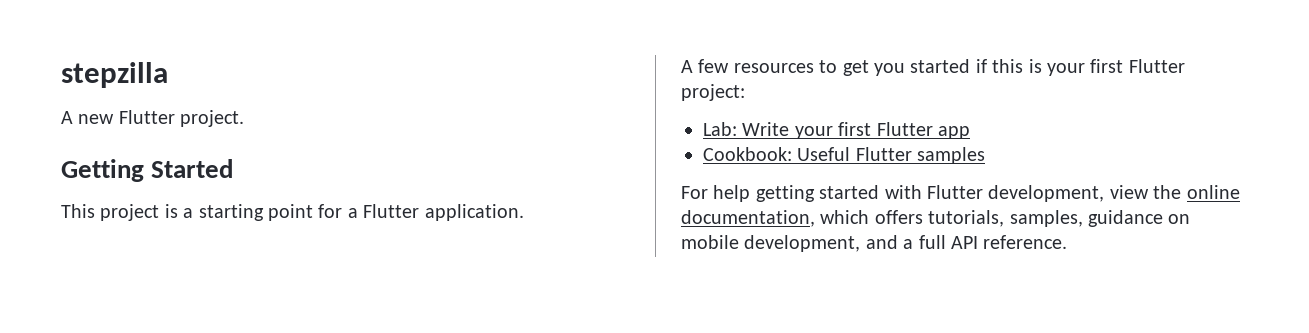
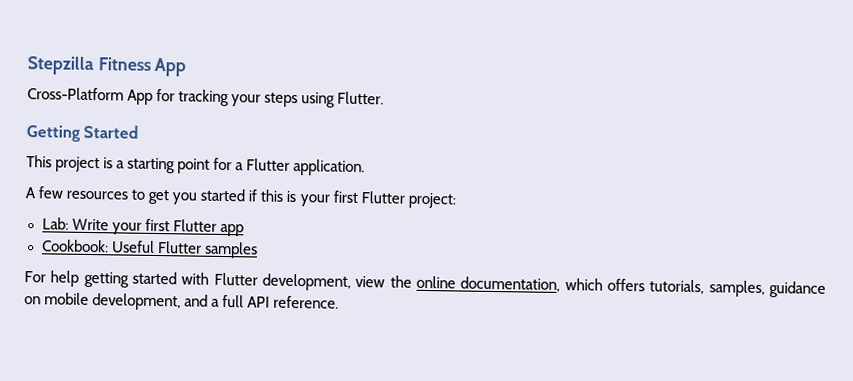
[61,62,168,88] [61,110,245,127] stepzilla // A new Flutter project. -> [27,56,187,77] [27,87,385,108] Stepzilla Fitness App // Cross-Platform App for tracking your steps using Flutter.

